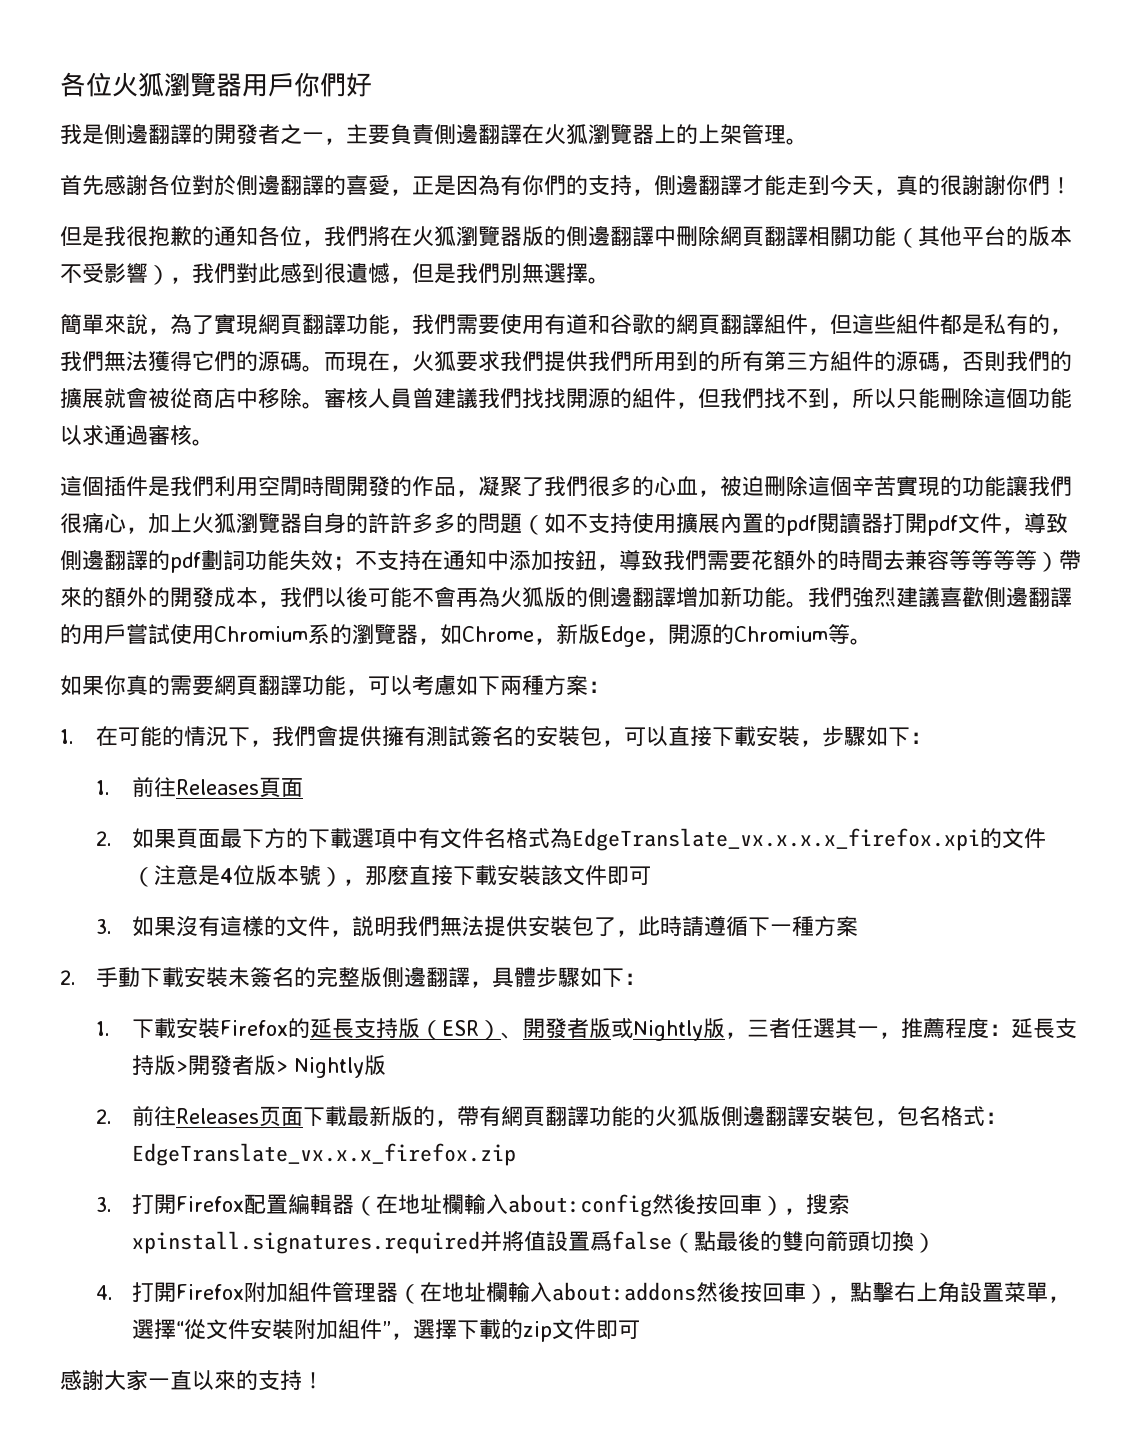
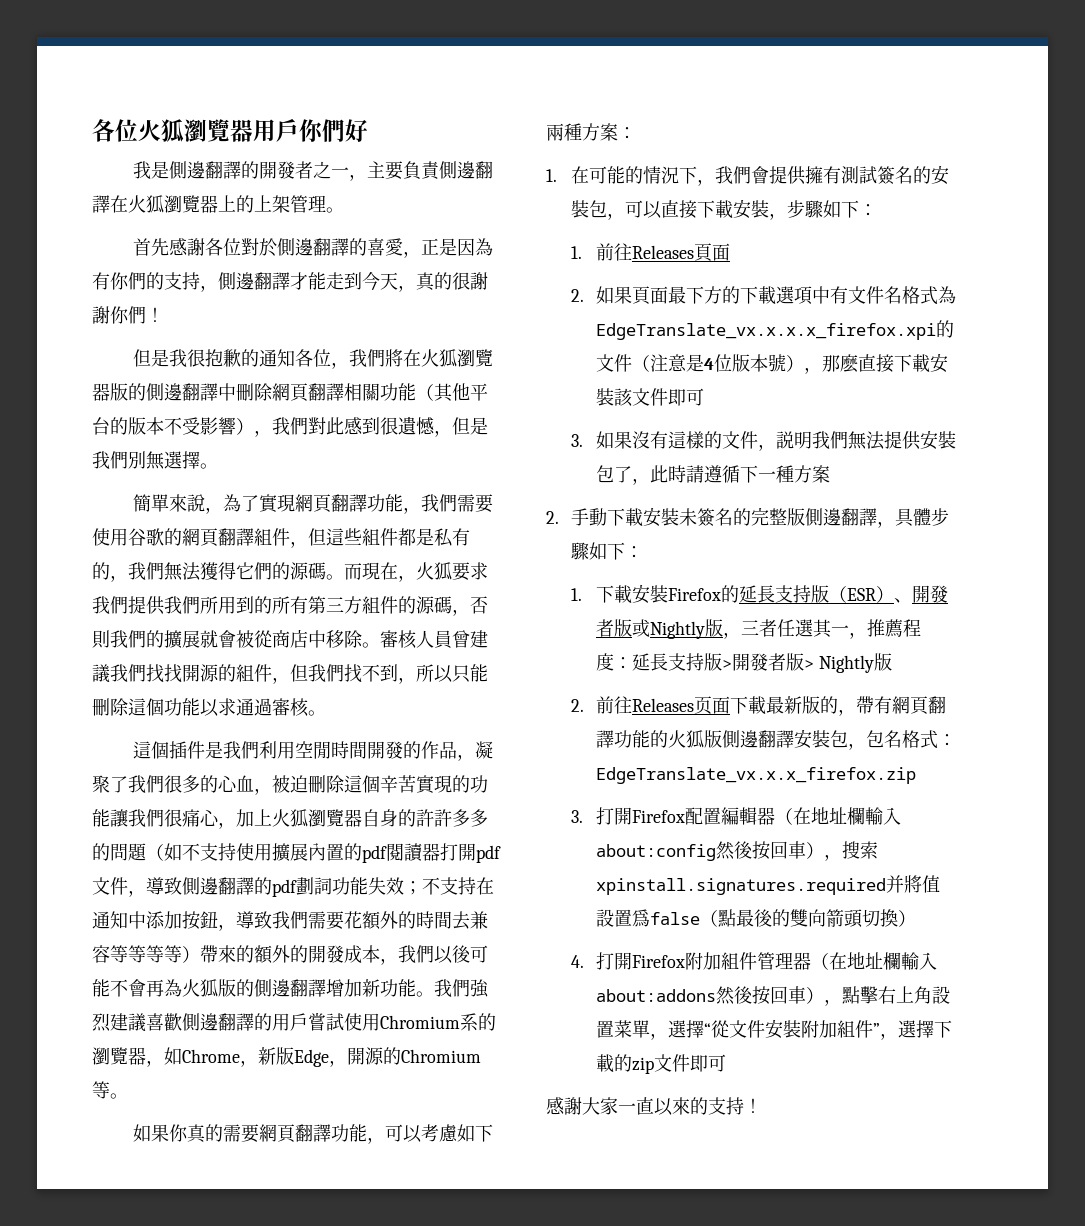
[544,314,610,335] 有道和 -> (128, 537) none

